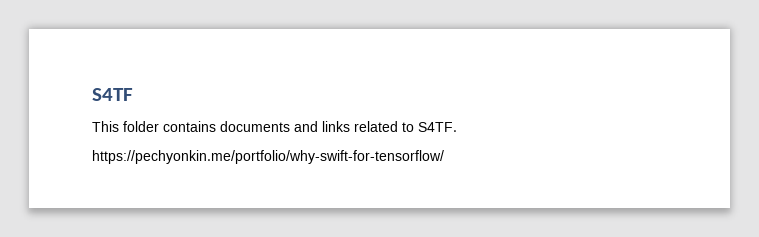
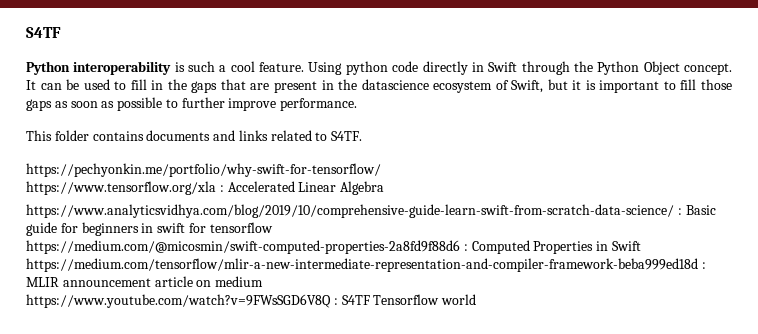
[92,88,133,101] S4TF -> [26,27,61,38] [26,61,733,75] [26,79,732,93] [26,97,358,111] S4TF // Python interoperability is such a cool feature. Using python code directly in Swift through the Python Object concept. It can be used to fill in the gaps that are present in the datascience ecosystem of Swift, but it is important to fill those gaps as soon as possible to further improve performance.
(444, 157) none -> [26,181,385,195] [26,204,716,218] [26,222,273,236] [26,240,641,254] [26,258,706,272] [26,276,264,287] [26,294,477,308] // https://www.tensorflow.org/xla : Accelerated Linear Algebra // https://www.analyticsvidhya.com/blog/2019/10/comprehensive-guide-learn-swift-from-scratch-data-science/ : Basic guide for beginners in swift for tensorflow // https://medium.com/@micosmin/swift-computed-properties-2a8fd9f88d6 : Computed Properties in Swift https://medium.com/tensorflow/mlir-a-new-intermediate-representation-and-compiler-framework-beba999ed18d : MLIR announcement article on medium // https://www.youtube.com/watch?v=9FWsSGD6V8Q : S4TF Tensorflow world

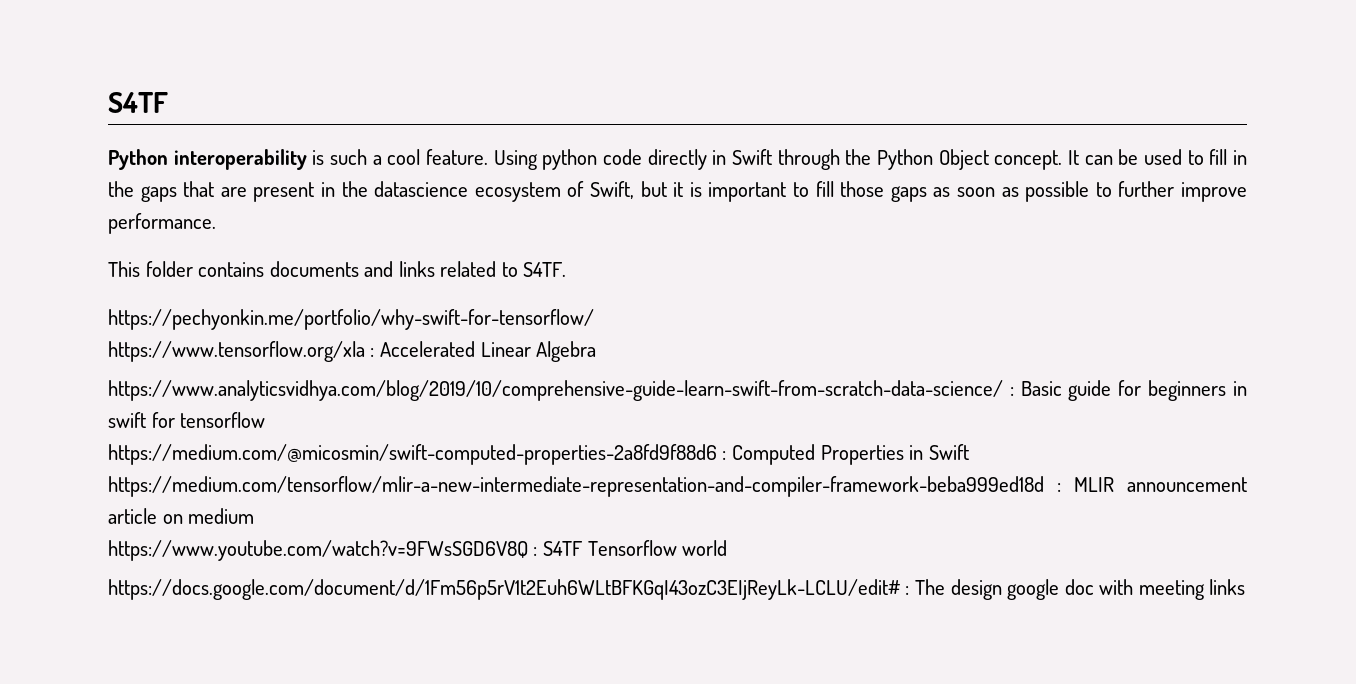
(477, 299) none -> [108,579,1246,600] // https://docs.google.com/document/d/1Fm56p5rV1t2Euh6WLtBFKGqI43ozC3EIjReyLk-LCLU/edit# : The design google doc with meeting links

